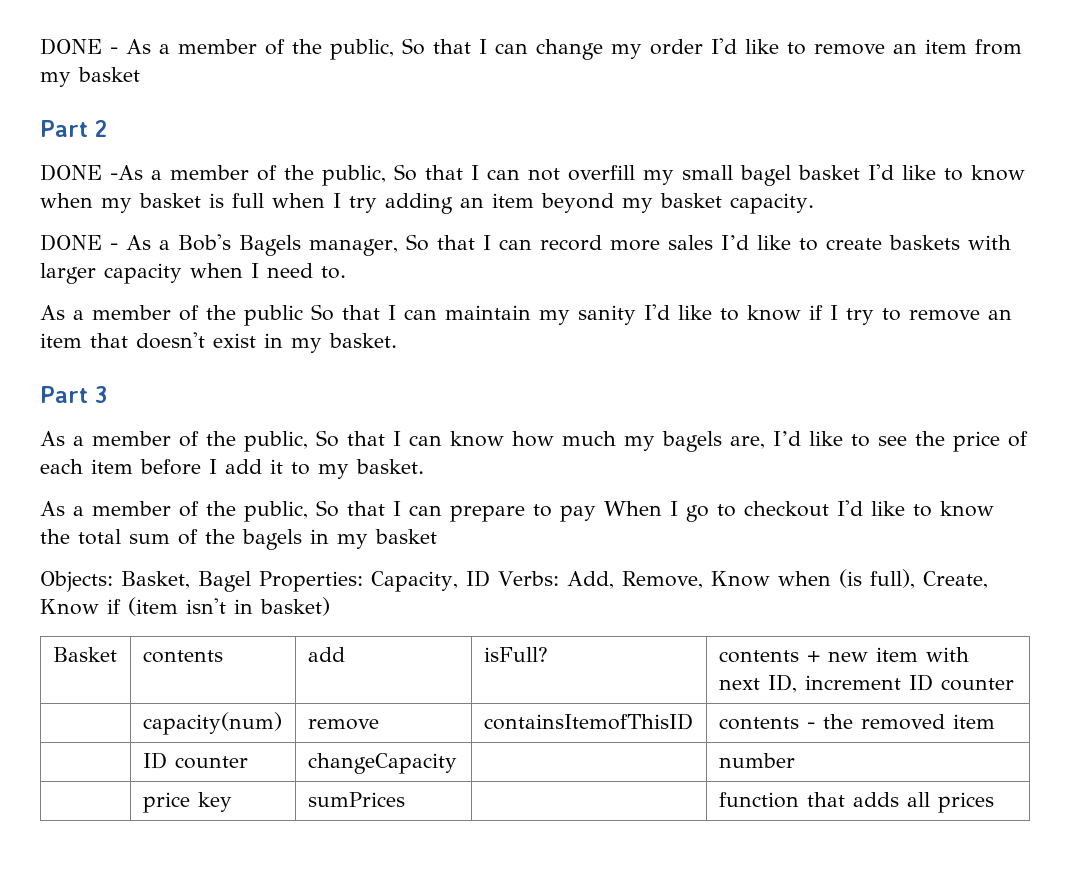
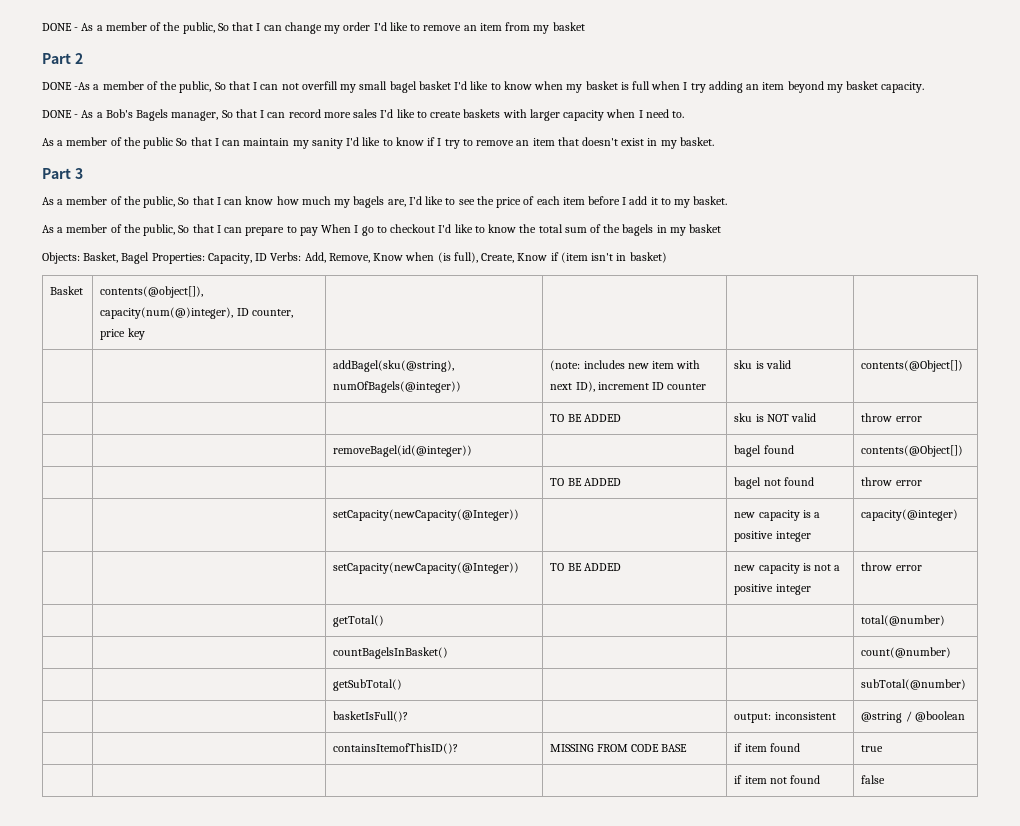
[142,650,223,663] [307,647,345,662] [483,647,548,662] [718,650,820,663] contents | add | isFull? | contents + -> [100,286,204,298] [100,307,293,319] [100,328,145,340] [333,360,455,372] [333,381,462,393] [550,360,625,371] contents(@object[]), capacity(num(@)integer), ID counter, price key | | | | // | | addBagel(sku(@string), numOfBagels(@integer)) | (note: includes
[767,674,797,693] ID, -> [575,381,595,392] ID),
[142,712,282,735] [307,719,379,730] [483,713,693,730] [718,714,995,730] [142,752,248,769] [307,753,457,774] [718,753,795,768] [142,792,232,813] [307,792,405,807] [718,792,994,813] // | capacity(num) | remove | containsItemofThisID | contents - the removed item // | ID counter | changeCapacity | | number // | price key | sumPrices | | function that adds all prices -> [734,360,791,369] [861,360,964,372] [550,414,621,422] [734,413,817,422] [861,413,922,422] [333,445,473,457] [734,445,794,457] [861,445,964,457] [550,478,621,486] [734,477,814,489] [861,477,922,486] [333,509,520,521] [734,510,821,521] [734,531,811,542] [861,509,959,521] [333,562,520,574] [550,563,621,571] [734,563,841,574] [734,584,811,595] [861,562,922,571] [333,615,385,627] [861,615,946,626] [333,647,449,659] [861,647,952,658] [333,679,403,691] [861,679,967,690] [333,711,409,722] [734,712,836,723] [861,711,965,723] [333,743,459,754] [550,744,688,752] [734,743,800,752] [861,745,884,752] [734,775,821,784] [861,775,886,784] | sku is valid | contents(@Object[]) // | | | TO BE ADDED | sku is NOT valid | throw error // | | removeBagel(id(@integer)) | | bagel found | contents(@Object[]) // | | | TO BE ADDED | bagel not found | throw error // | | setCapacity(newCapacity(@Integer)) | | new capacity is a positive integer | capacity(@integer) // | | setCapacity(newCapacity(@Integer)) | TO BE ADDED | new capacity is not a positive integer | throw error // | | getTotal() | | | total(@number) // | | countBagelsInBasket() | | | count(@number) // | | getSubTotal() | | | subTotal(@number) // | | basketIsFull()? | | output: inconsistent | @string / @boolean // | | containsItemofThisID()? | MISSING FROM CODE BASE | if item found | true // | | | | if item not found | false

